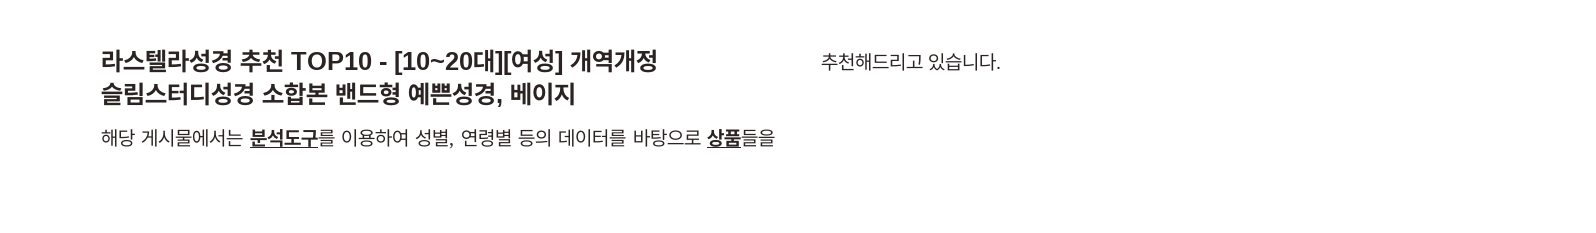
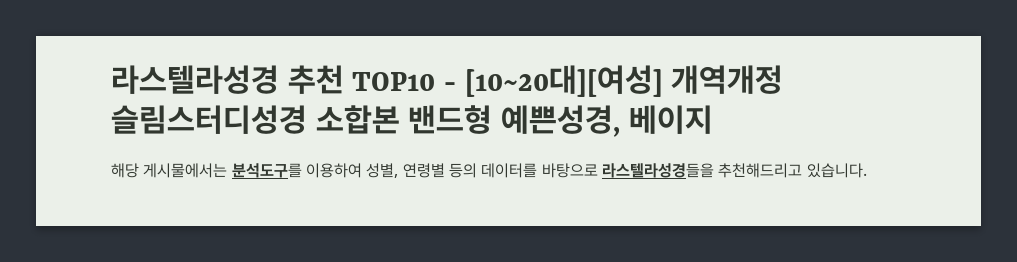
[707,129,775,147] 상품들을 -> [601,163,714,178] 라스텔라성경들을

